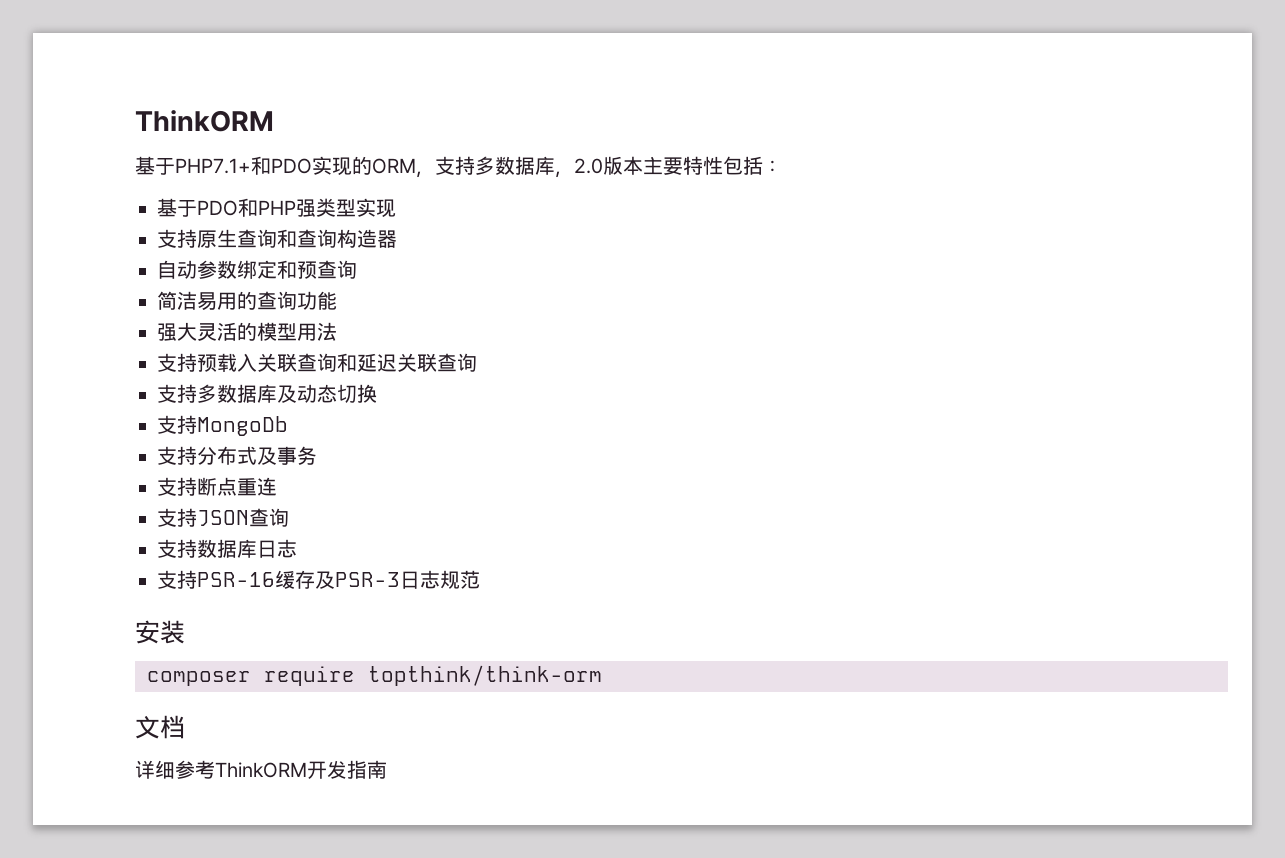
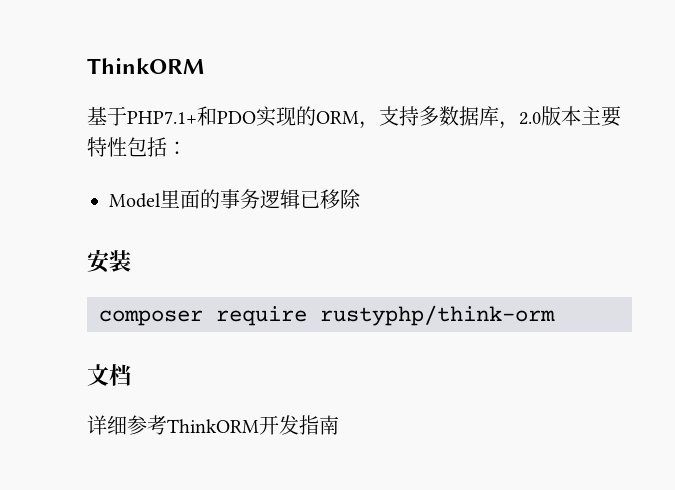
[157,198,396,218] [157,229,397,248] [157,260,357,279] [157,291,337,311] [157,322,337,341] [157,353,477,372] [157,384,377,403] [157,415,288,436] [157,446,317,465] [157,477,277,496] [157,508,289,527] [157,539,297,558] [157,570,480,589] 基于PDO和PHP强类型实现 // 支持原生查询和查询构造器 // 自动参数绑定和预查询 // 简洁易用的查询功能 // 强大灵活的模型用法 // 支持预载入关联查询和延迟关联查询 // 支持多数据库及动态切换 // 支持MongoDb // 支持分布式及事务 // 支持断点重连 // 支持JSON查询 // 支持数据库日志 // 支持PSR-16缓存及PSR-3日志规范 -> [109,189,361,209] Model里面的事务逻辑已移除
[368,665,602,686] topthink/think-orm -> [320,305,555,326] rustyphp/think-orm

